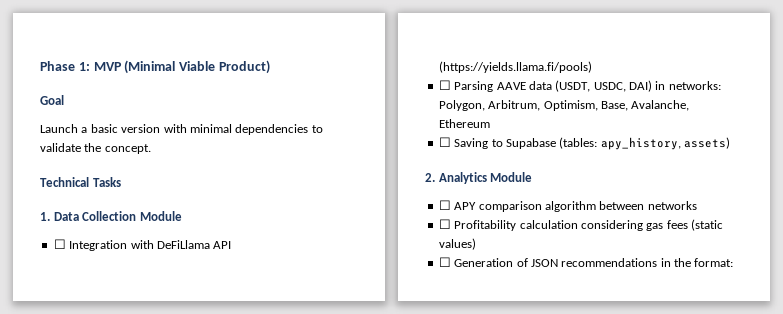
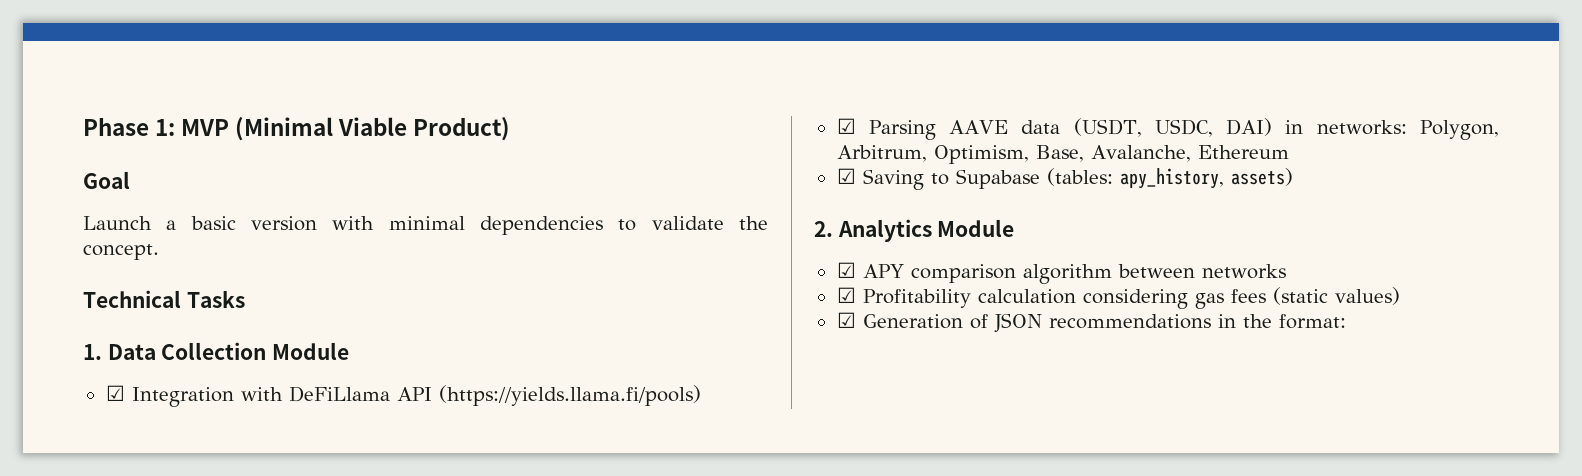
[53,239,66,249] ☐ -> [105,385,125,401] ☑
[438,80,451,90] ☐ -> [836,118,856,134] ☑
[438,137,451,147] ☐ -> [836,168,856,184] ☑
[438,200,451,210] ☐ -> [836,262,856,278] ☑
[438,219,451,229] ☐ -> [836,287,856,303] ☑
[438,257,451,267] ☐ -> [836,312,856,328] ☑

